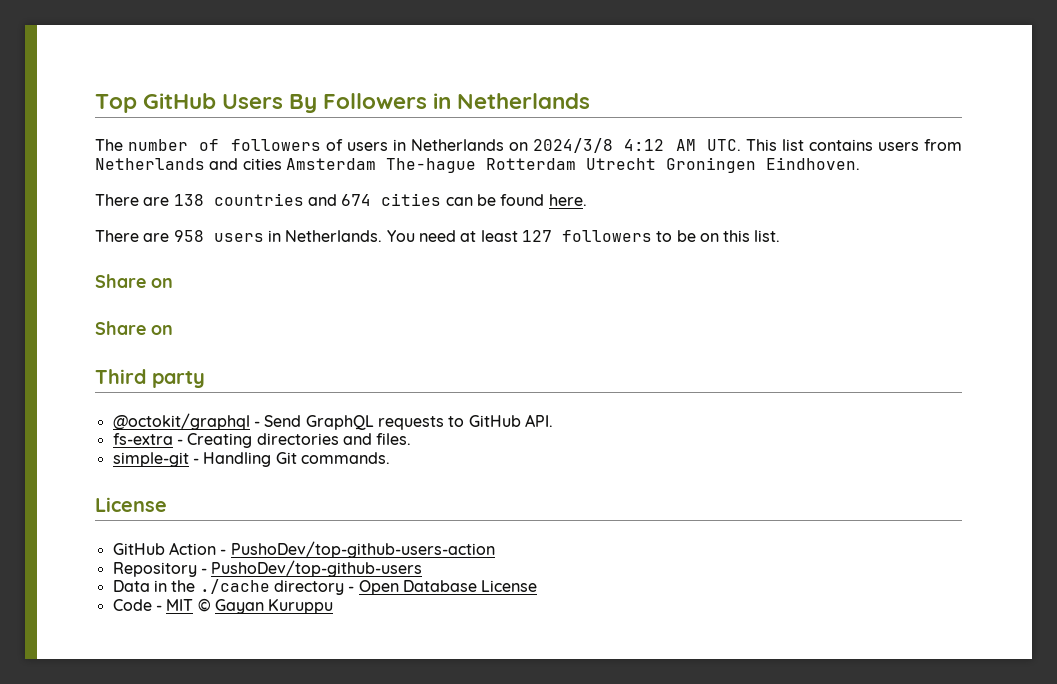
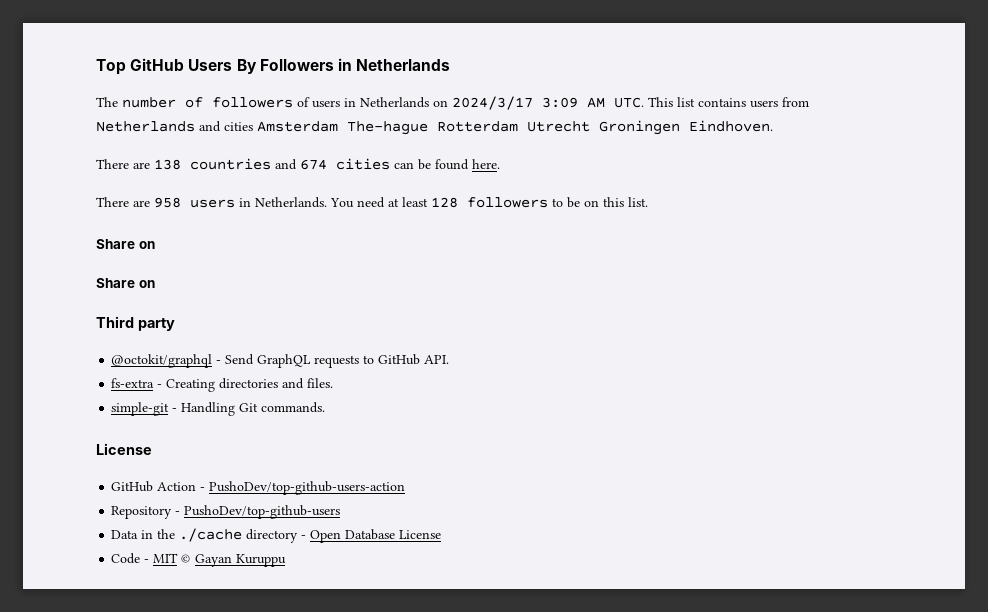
[532,138,665,153] 2024/3/8 4:12 -> [452,96,578,110] 2024/3/17 3:09
[521,230,552,242] 127 -> [431,197,458,208] 128

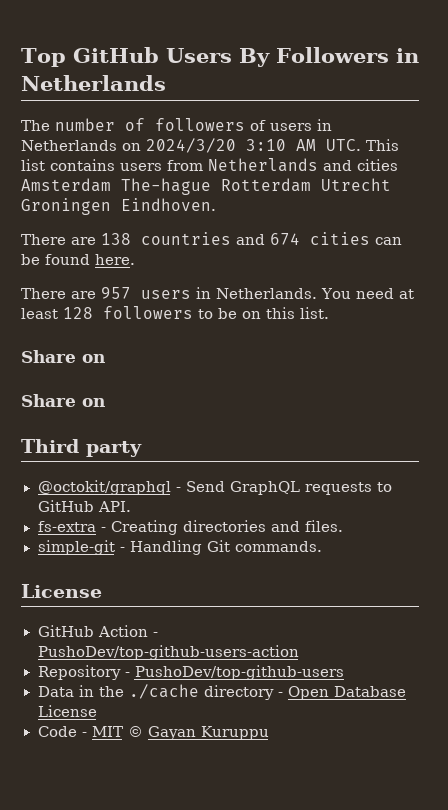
[452,96,578,110] 2024/3/17 3:09 -> [146,138,286,153] 2024/3/20 3:10
[154,197,181,208] 958 -> [101,287,131,299] 957

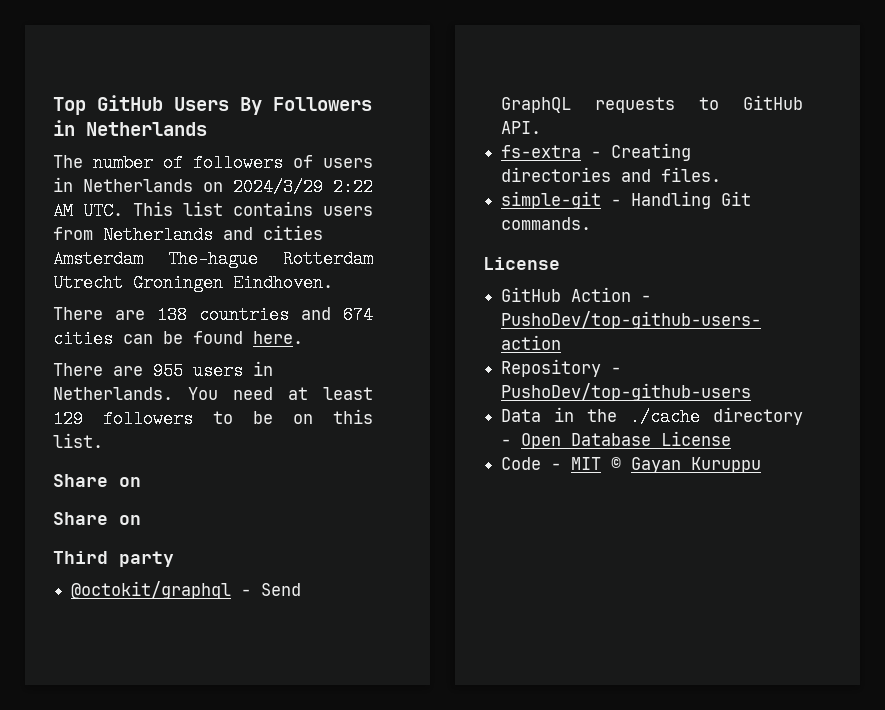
[146,138,286,153] 2024/3/20 3:10 -> [233,178,373,196] 2024/3/29 2:22
[101,287,131,299] 957 -> [153,362,183,380] 955
[63,307,93,319] 128 -> [53,410,83,428] 129

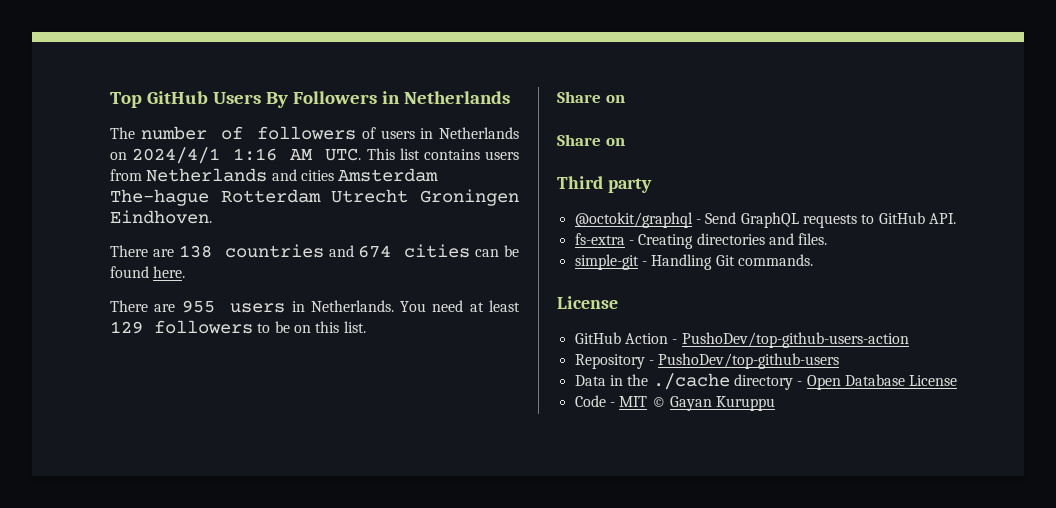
[233,178,373,196] 2024/3/29 2:22 -> [132,147,278,164] 2024/4/1 1:16

